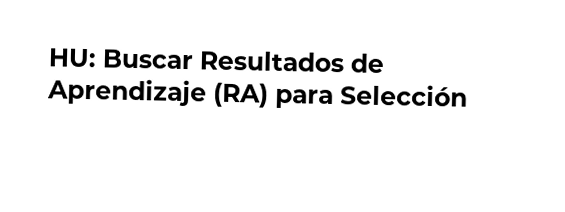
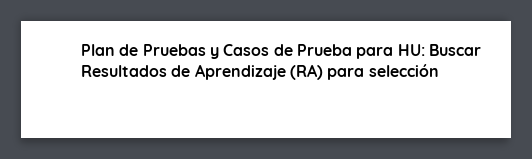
(48, 58) none -> [81,44,394,59] Plan de Pruebas y Casos de Prueba para
[340,83,468,107] Selección -> [368,64,439,77] selección

